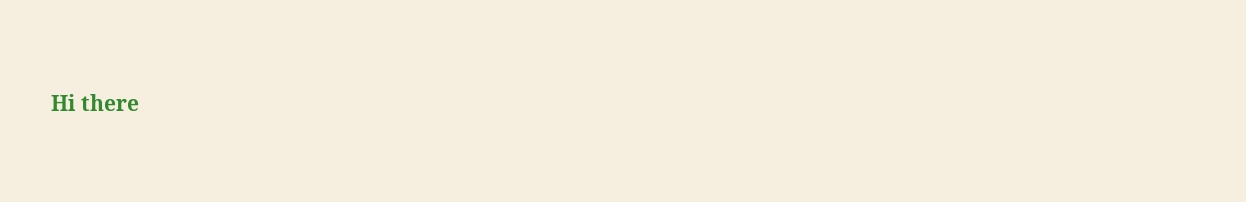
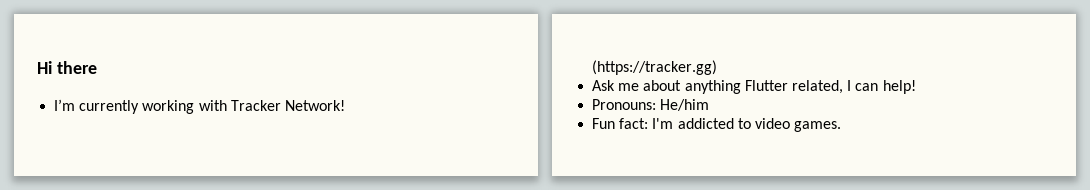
(139, 102) none -> [54,99,345,114] [592,60,718,75] [592,80,916,94] [592,99,710,111] [592,118,842,132] // I’m currently working with Tracker Network! (https://tracker.gg) // Ask me about anything Flutter related, I can help! // Pronouns: He/him // Fun fact: I'm addicted to video games.

